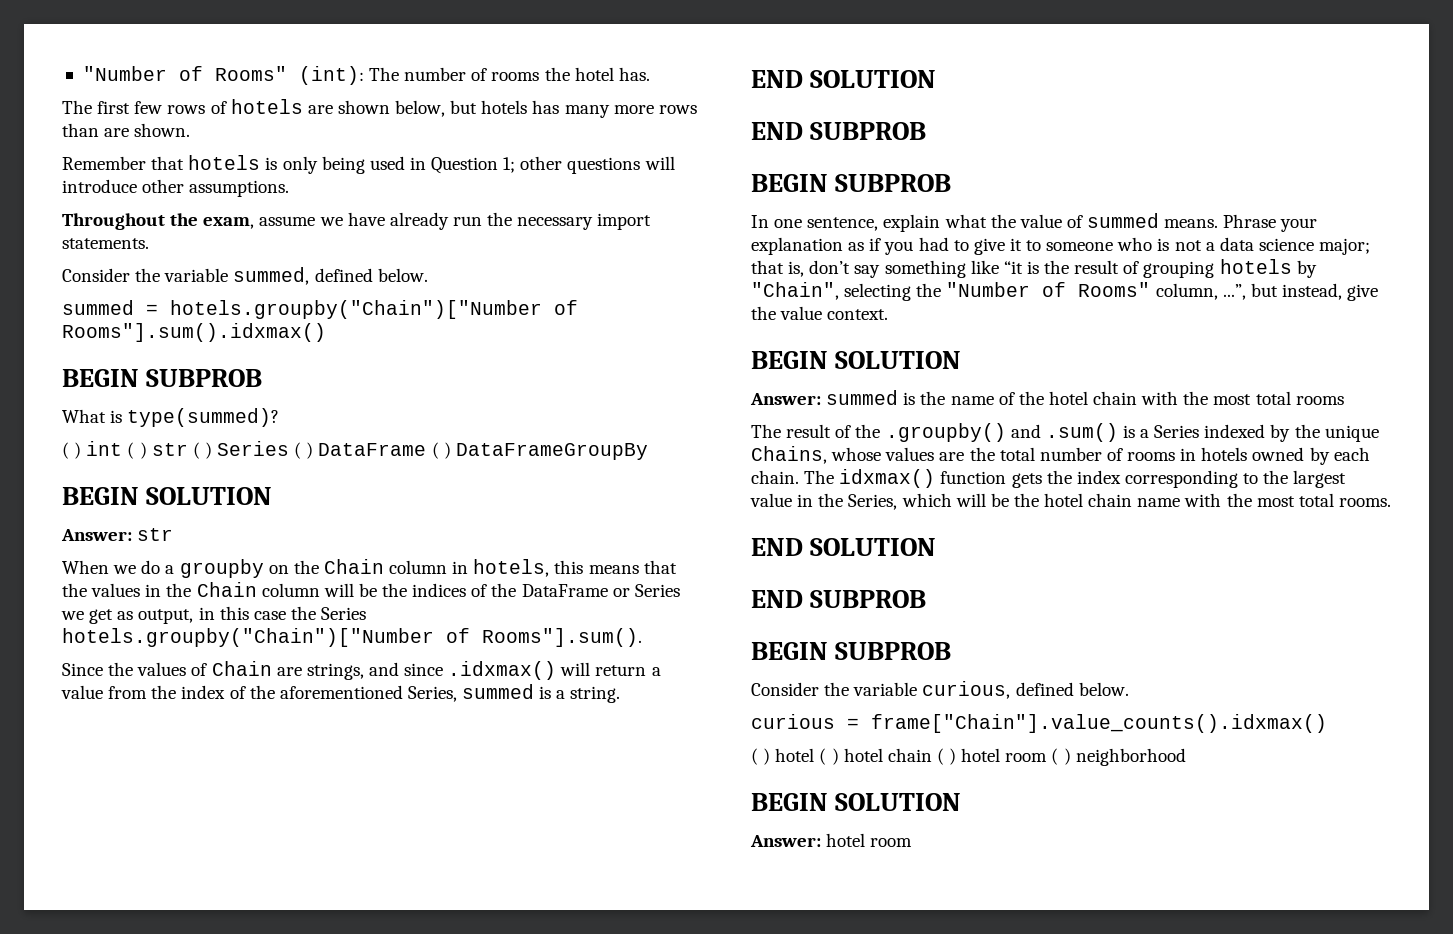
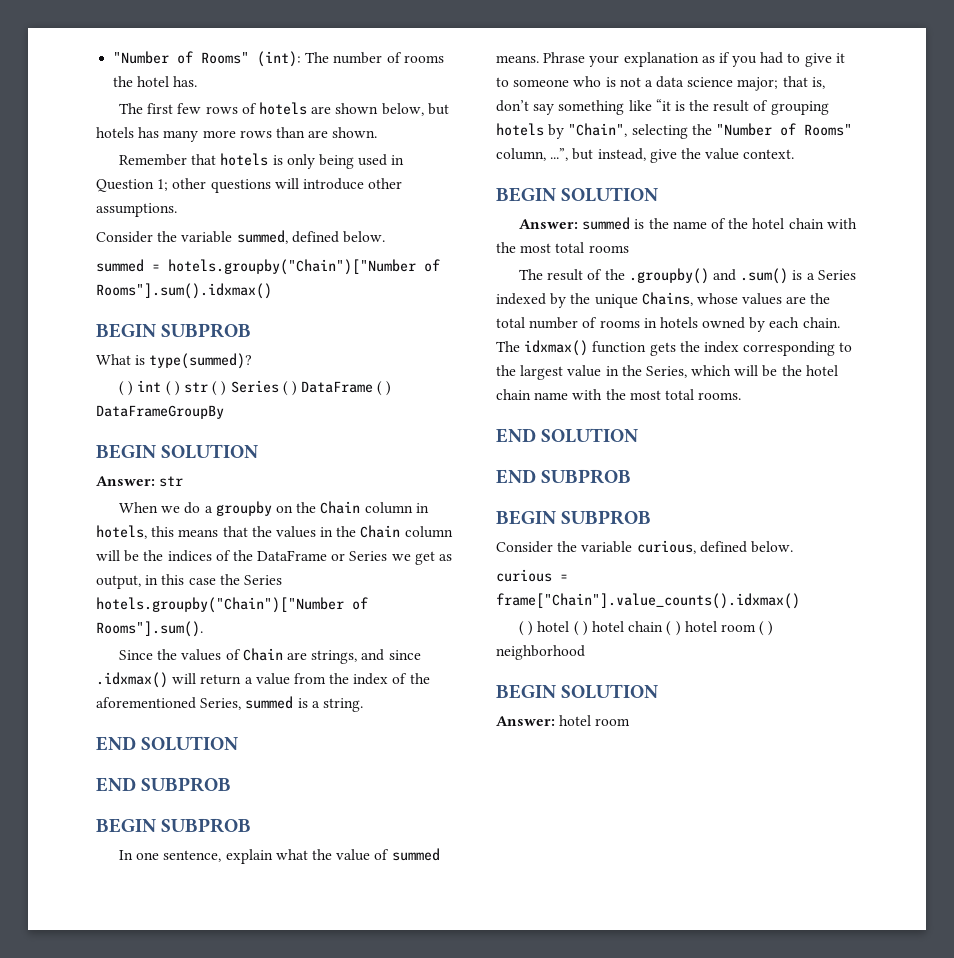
[62,212,652,230] [62,238,149,249] // Throughout the exam, assume we have already run the necessary import statements. -> (177, 210) none

